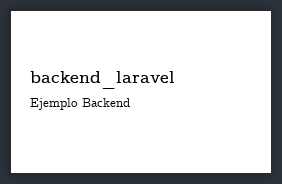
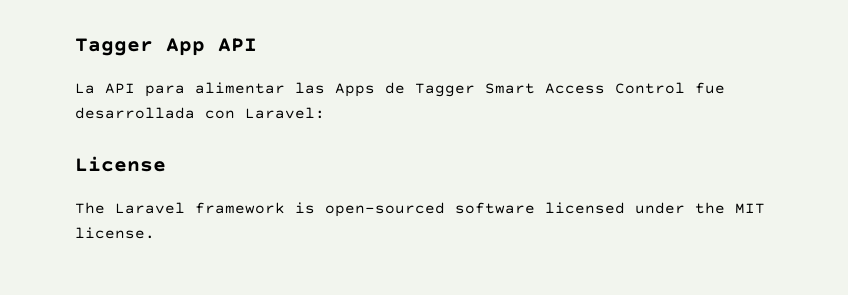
[30,71,175,89] [30,98,130,110] backend_laravel // Ejemplo Backend -> [75,38,257,56] [75,82,725,97] [75,107,325,119] [75,156,166,172] [75,202,765,217] [75,227,155,239] Tagger App API // La API para alimentar las Apps de Tagger Smart Access Control fue desarrollada con Laravel: // License // The Laravel framework is open-sourced software licensed under the MIT license.

